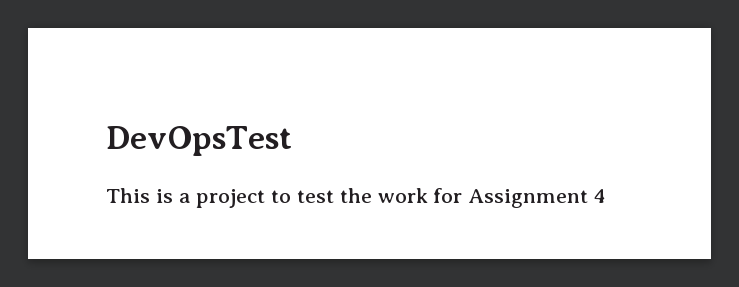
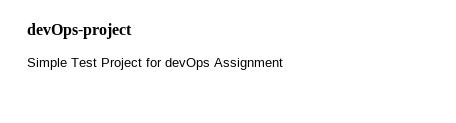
[106,126,292,156] [106,188,607,208] DevOpsTest // This is a project to test the work for Assignment 4 -> [27,23,132,39] [27,58,283,70] devOps-project // Simple Test Project for devOps Assignment

